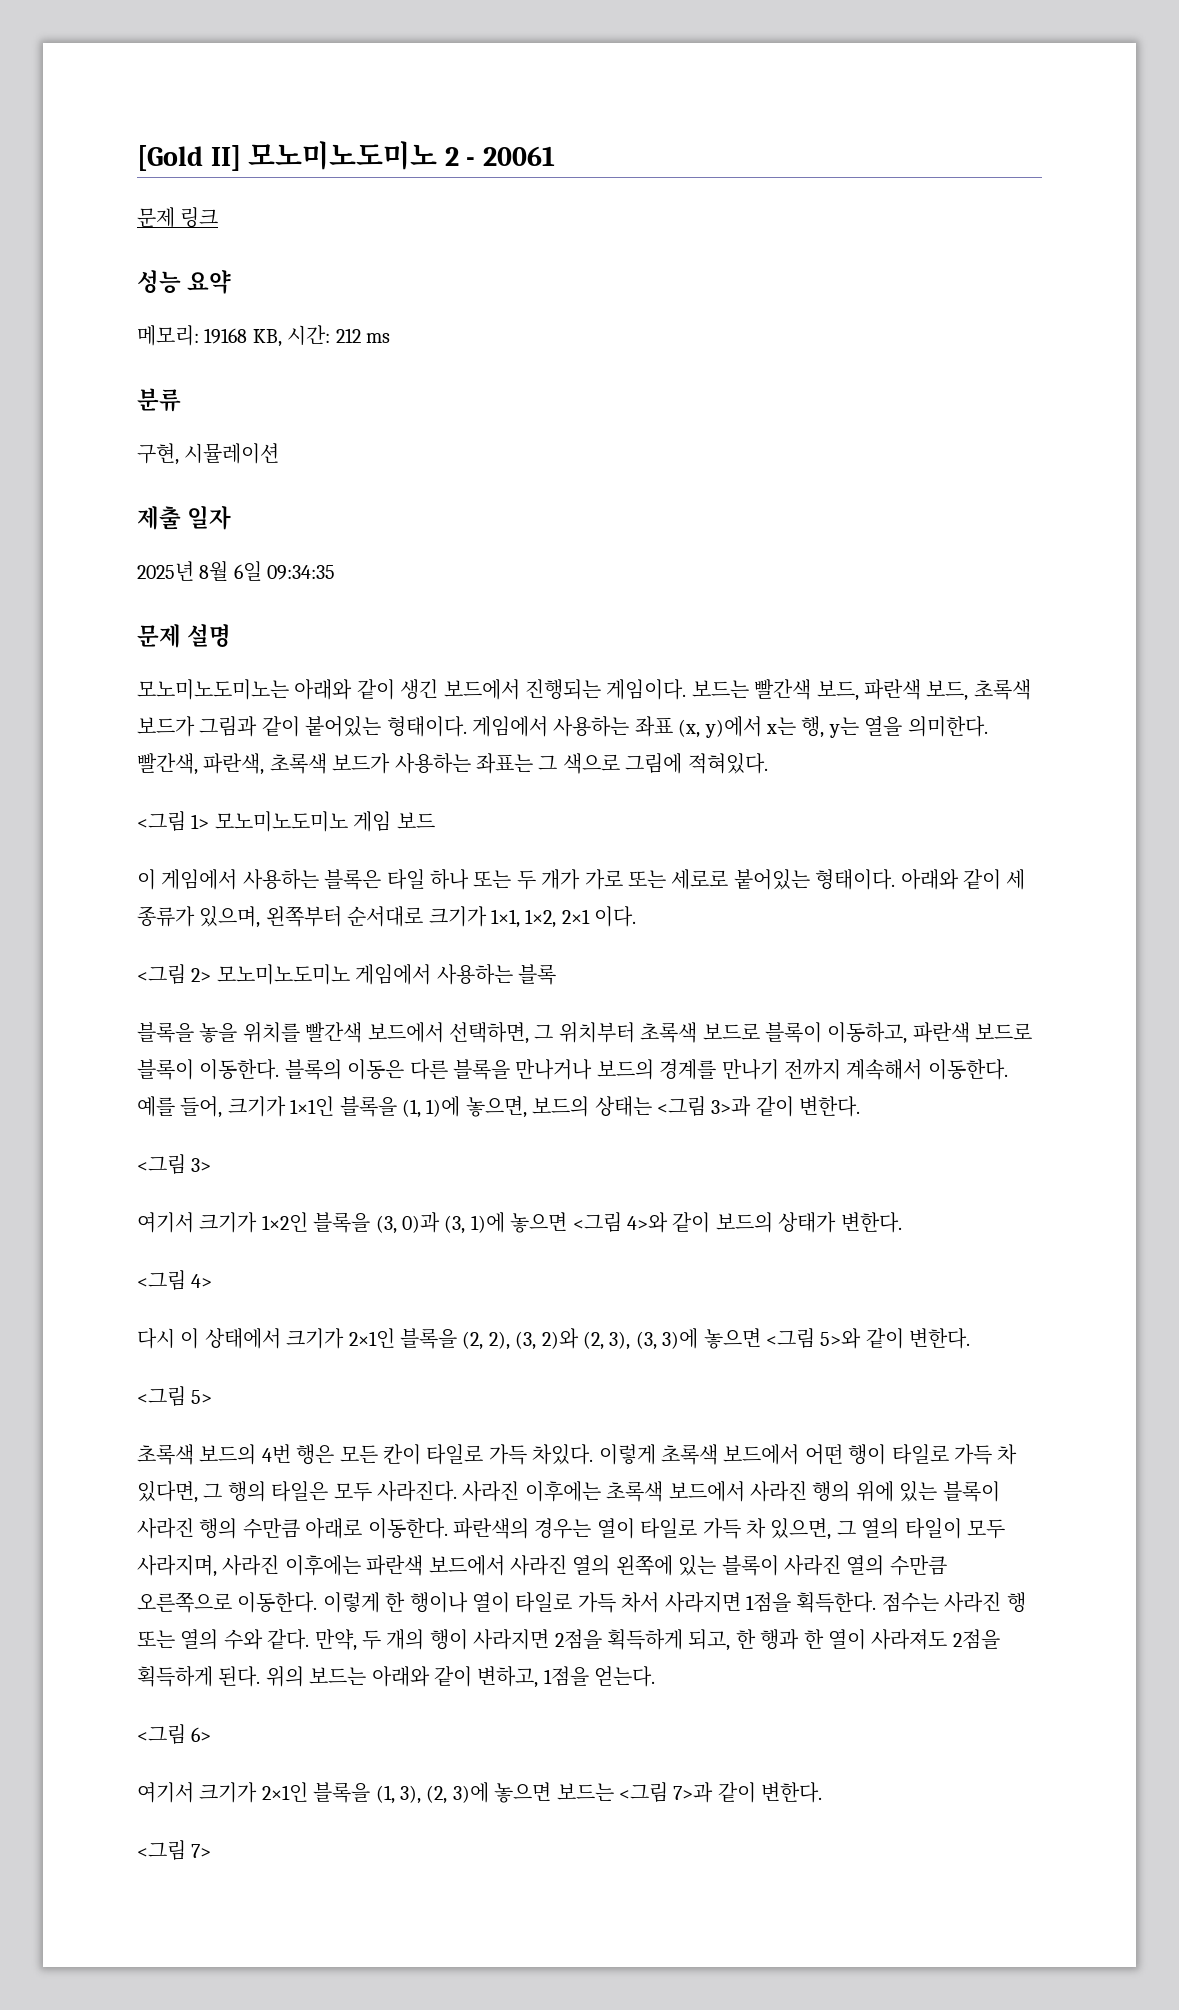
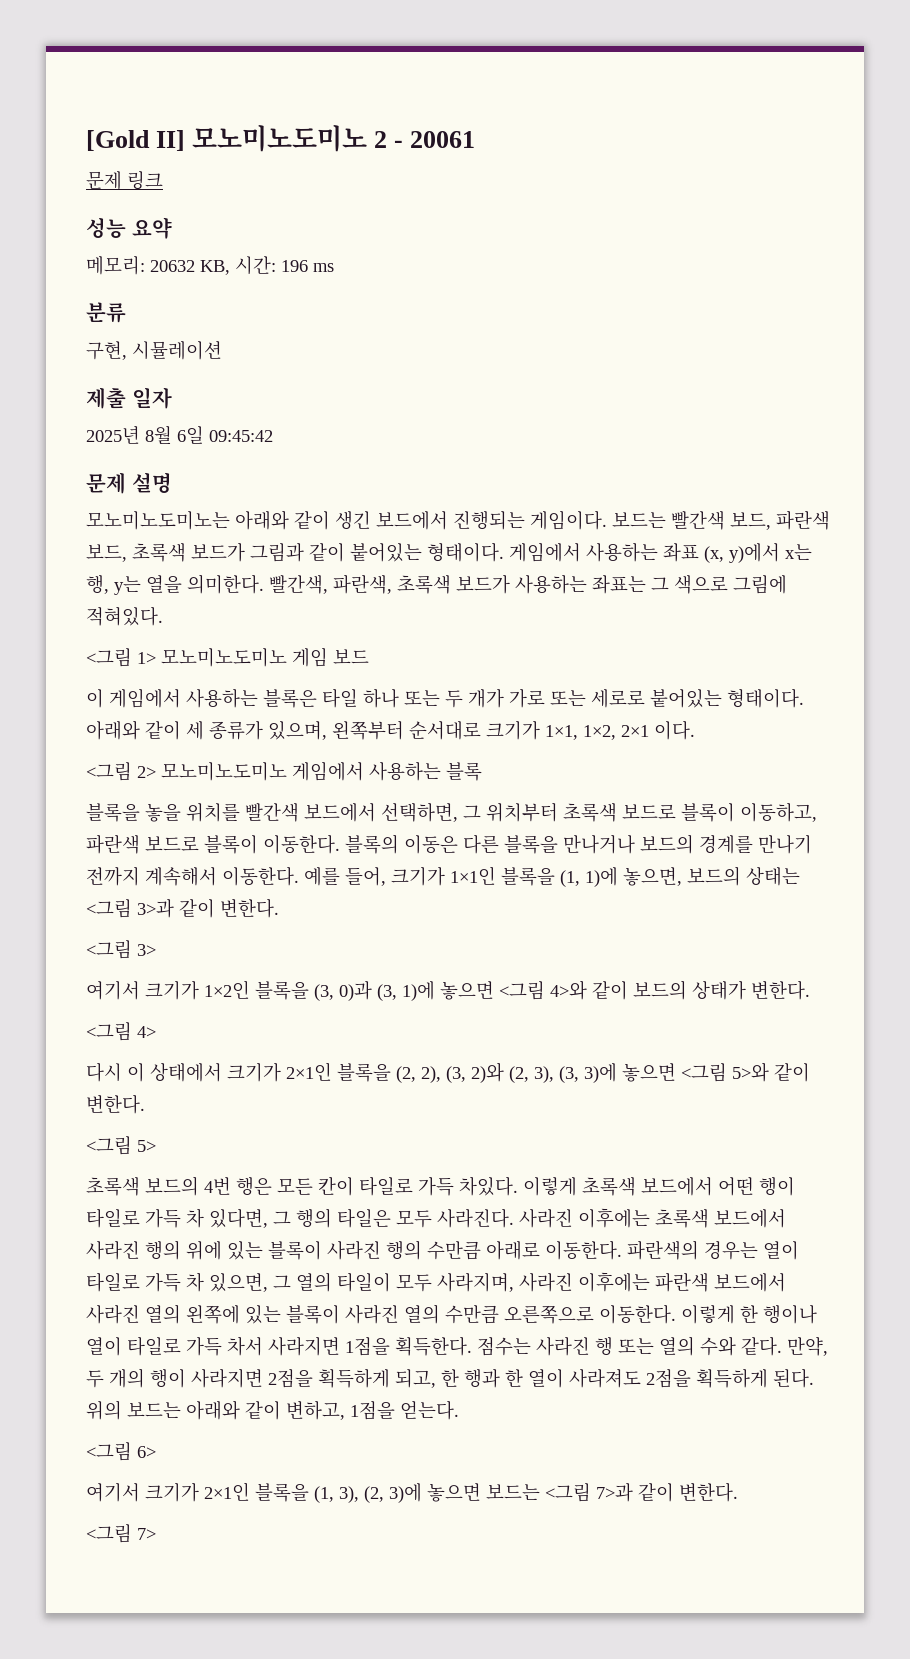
[204,328,248,344] 19168 -> [150,260,195,272] 20632
[335,328,361,343] 212 -> [281,260,308,272] 196
[267,565,336,580] 09:34:35 -> [209,430,273,442] 09:45:42

